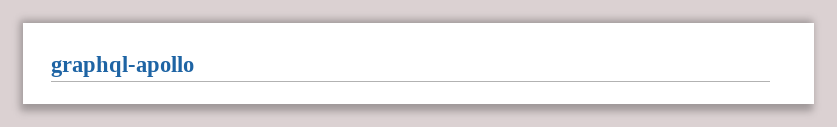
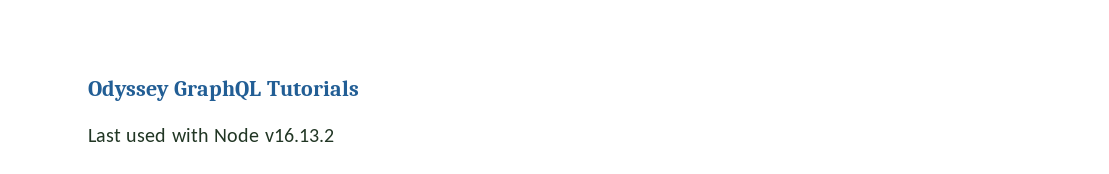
[51,56,194,77] graphql-apollo -> [88,80,359,101] [88,128,334,142] Odyssey GraphQL Tutorials // Last used with Node v16.13.2

